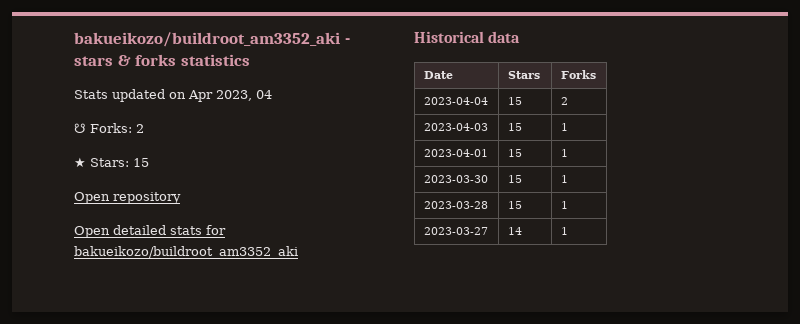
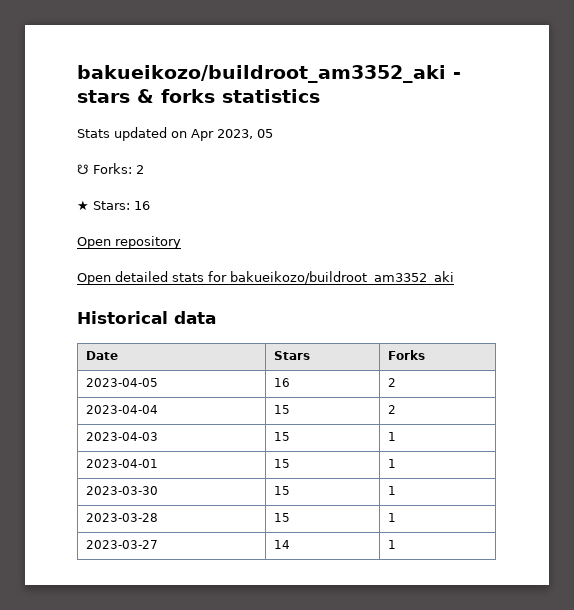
[256,90,272,99] 04 -> [257,129,273,138] 05
[133,158,149,167] 15 -> [134,201,150,210] 16
(596, 74) none -> [86,378,159,387] [274,378,291,387] [388,378,397,387] // 2023-04-05 | 16 | 2

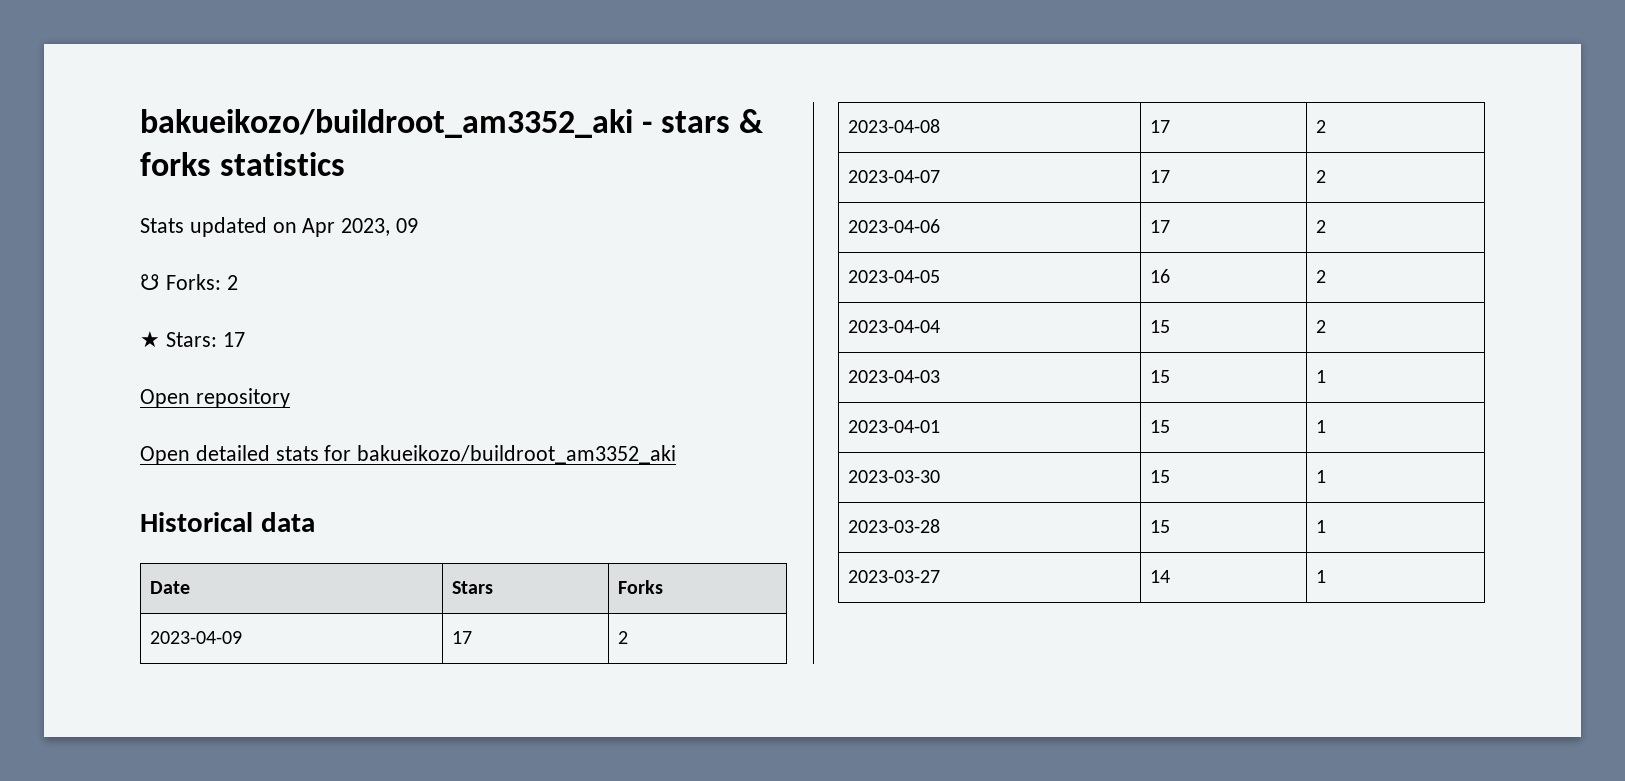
[257,129,273,138] 05 -> [396,218,419,233] 09
[134,201,150,210] 16 -> [222,332,245,347] 17
(426, 355) none -> [150,631,243,644] [452,631,473,644] [618,631,629,644] [848,119,941,133] [1150,120,1171,133] [1316,120,1327,133] [848,170,941,183] [1150,170,1171,183] [1316,170,1327,183] [848,219,941,233] [1150,220,1171,233] [1316,220,1327,233] // 2023-04-09 | 17 | 2 // 2023-04-08 | 17 | 2 // 2023-04-07 | 17 | 2 // 2023-04-06 | 17 | 2

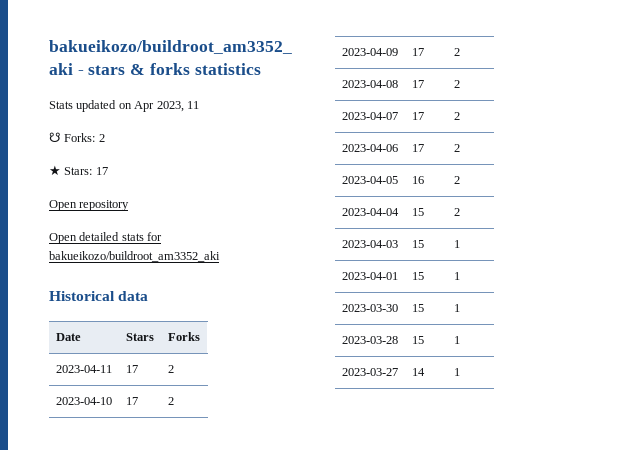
[396,218,419,233] 09 -> [186,101,199,109] 11
(664, 587) none -> [55,365,112,373] [125,365,138,373] [167,365,174,373] [55,397,112,405] [125,397,138,405] [167,397,174,405] // 2023-04-11 | 17 | 2 // 2023-04-10 | 17 | 2

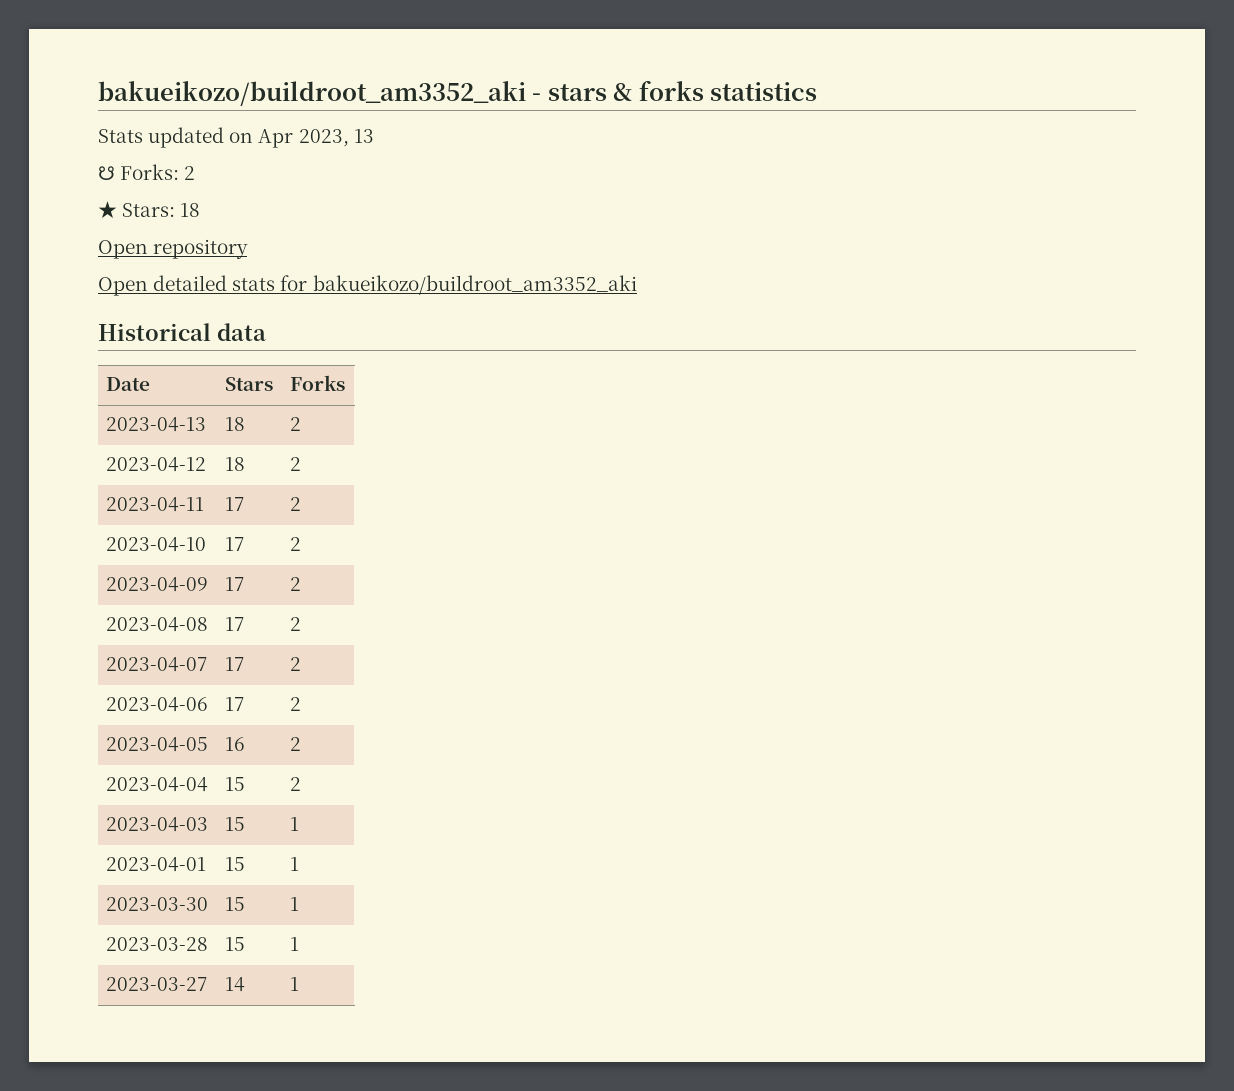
[186,101,199,109] 11 -> [353,129,374,143] 13
[95,167,108,175] 17 -> [180,203,201,217] 18
(200, 336) none -> [106,417,207,432] [225,417,246,431] [290,417,302,431] [106,457,207,472] [225,457,246,471] [290,457,302,471] // 2023-04-13 | 18 | 2 // 2023-04-12 | 18 | 2

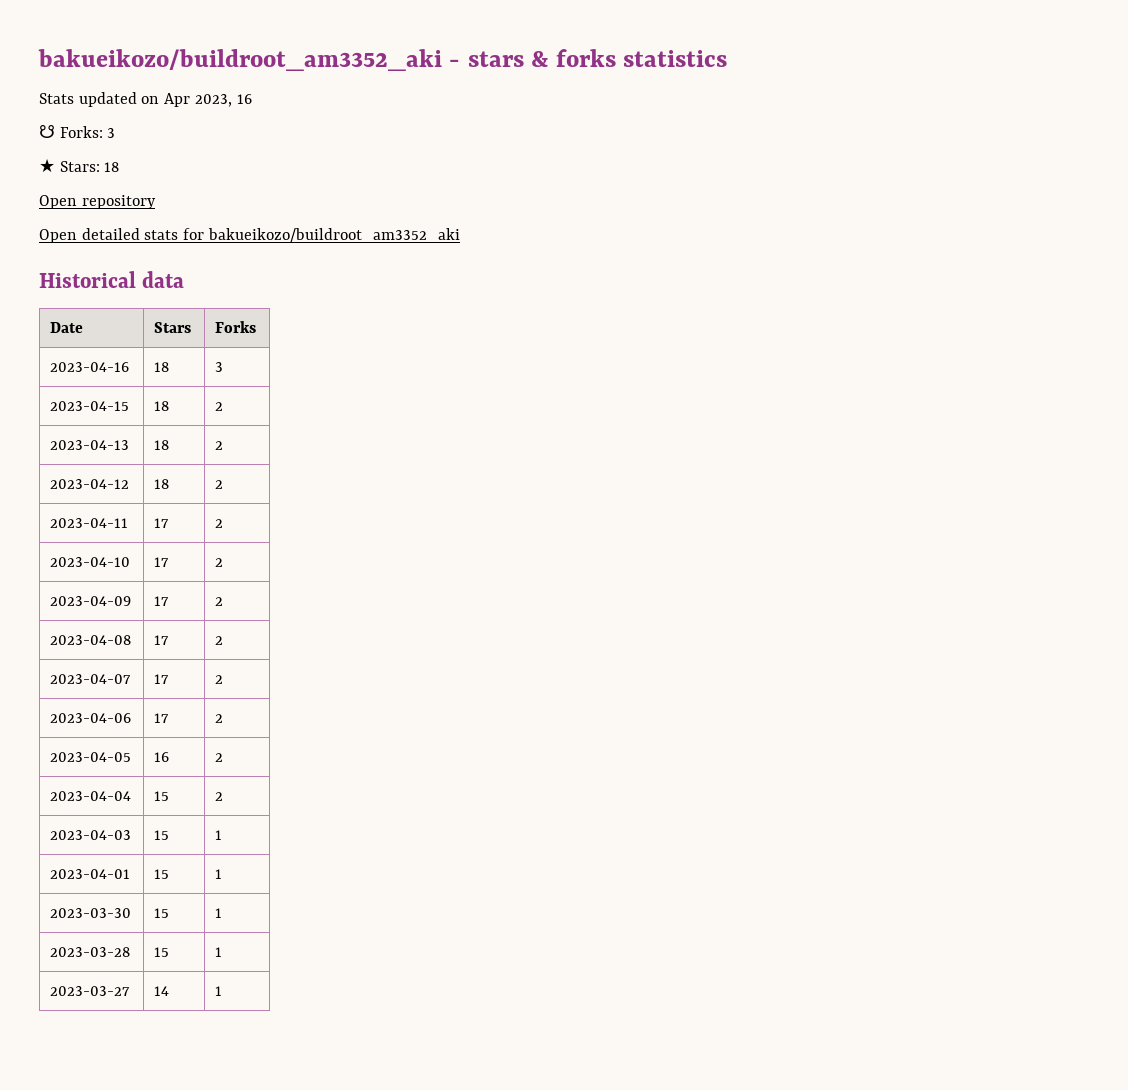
[353,129,374,143] 13 -> [236,94,252,104] 16
[184,166,196,180] 2 -> [107,128,116,138] 3
(346, 383) none -> [50,362,130,372] [154,362,170,372] [215,362,224,372] [50,401,130,411] [154,401,170,411] [215,402,224,411] // 2023-04-16 | 18 | 3 // 2023-04-15 | 18 | 2

